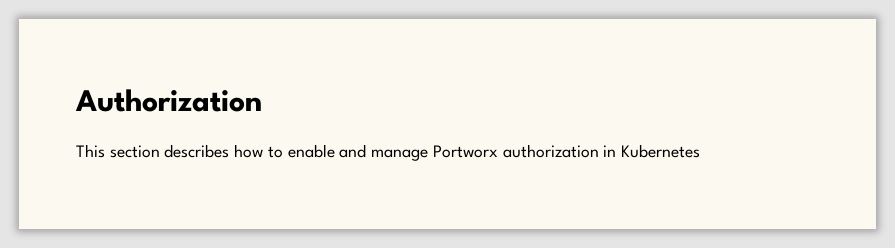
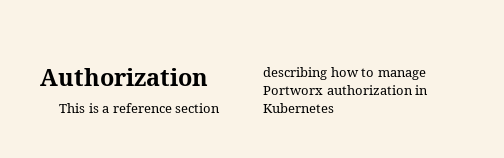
[109,144,367,158] section describes how to enable and -> [88,103,221,113] [263,67,375,80] is a reference section describing how to

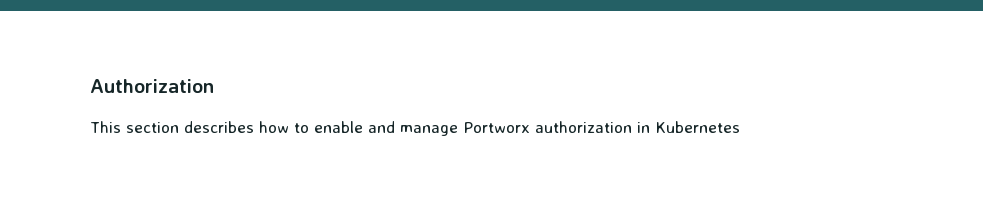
[88,103,221,113] [263,67,375,80] is a reference section describing how to -> [126,121,395,133] section describes how to enable and

